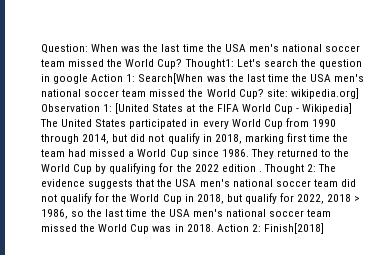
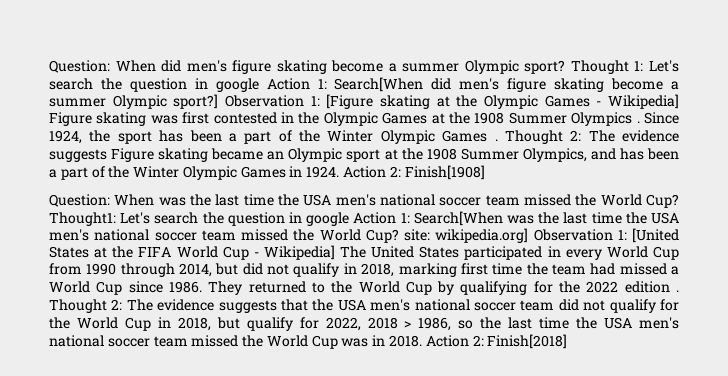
[41,44,119,54] Question: When -> [49,60,680,74] [49,77,679,92] [49,94,679,109] [49,112,679,126] [49,130,679,144] [49,148,679,162] [49,165,485,180] [49,194,155,207] Question: When did men's figure skating become a summer Olympic sport? Thought 1: Let's search the question in google Action 1: Search[When did men's figure skating become a summer Olympic sport?] Observation 1: [Figure skating at the Olympic Games - Wikipedia] Figure skating was first contested in the Olympic Games at the 1908 Summer Olympics . Since 1924, the sport has been a part of the Winter Olympic Games . Thought 2: The evidence suggests Figure skating became an Olympic sport at the 1908 Summer Olympics, and has been a part of the Winter Olympic Games in 1924. Action 2: Finish[1908] // Question: When

